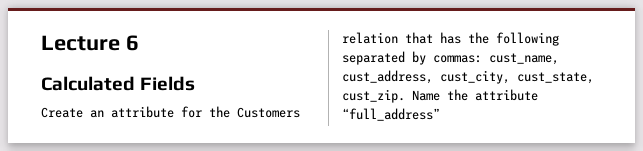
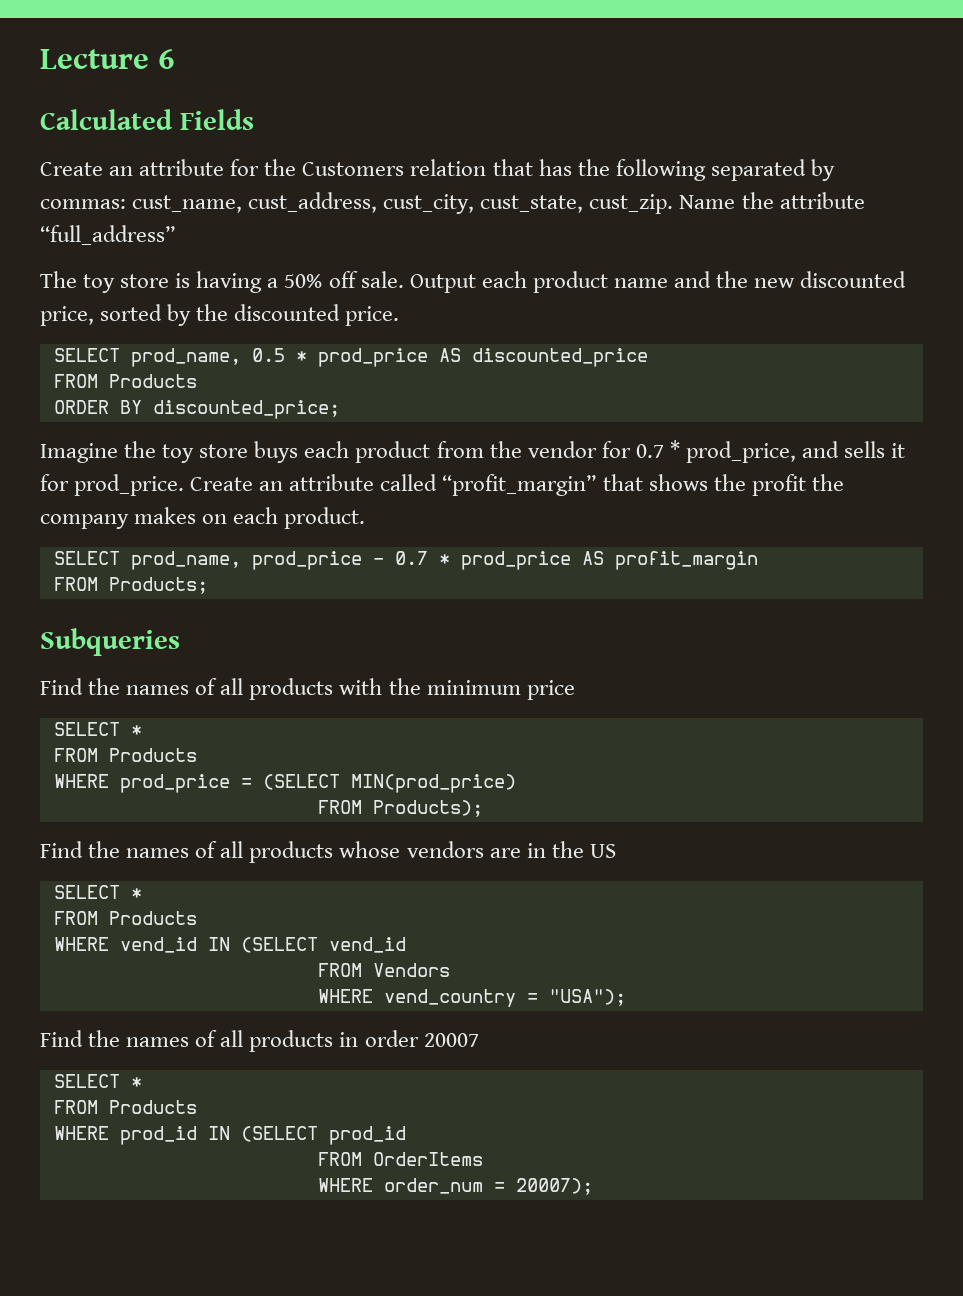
(440, 114) none -> [40,271,907,293] [40,304,400,326] [53,348,648,367] [53,374,197,388] [53,400,340,419] [40,440,906,463] [40,474,844,496] [40,507,366,529] [53,551,758,570] [53,577,208,594] [40,628,180,656] [40,678,575,700] [53,722,142,736] [53,748,197,762] [53,774,516,793] [317,800,483,817] [40,841,616,863] [53,885,142,899] [53,911,197,925] [53,937,406,953] [317,963,450,977] [317,989,626,1007] [40,1030,479,1052] [53,1074,142,1088] [53,1100,197,1114] [53,1126,406,1145] [317,1152,483,1166] [317,1178,593,1195] // The toy store is having a 50% off sale. Output each product name and the new discounted price, sorted by the discounted price. // SELECT prod_name, 0.5 * prod_price AS discounted_price // FROM Products // ORDER BY discounted_price; // Imagine the toy store buys each product from the vendor for 0.7 * prod_price, and sells it for prod_price. Create an attribute called “profit_margin” that shows the profit the company makes on each product. // SELECT prod_name, prod_price - 0.7 * prod_price AS profit_margin // FROM Products; // Subqueries // Find the names of all products with the minimum price // SELECT * // FROM Products // WHERE prod_price = (SELECT MIN(prod_price) // FROM Products); // Find the names of all products whose vendors are in the US // SELECT * // FROM Products // WHERE vend_id IN (SELECT vend_id // FROM Vendors // WHERE vend_country = "USA"); // Find the names of all products in order 20007 // SELECT * // FROM Products // WHERE prod_id IN (SELECT prod_id // FROM OrderItems // WHERE order_num = 20007);

